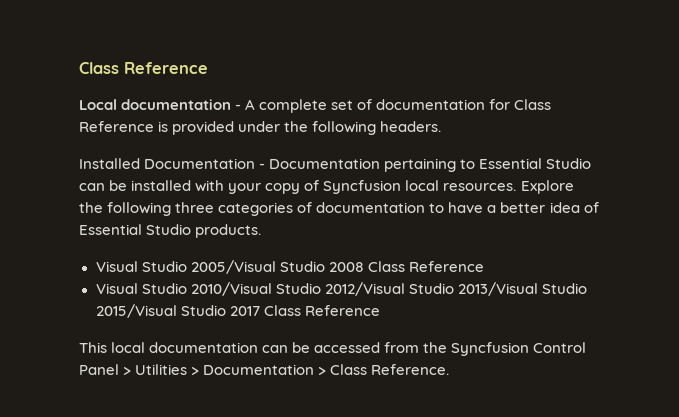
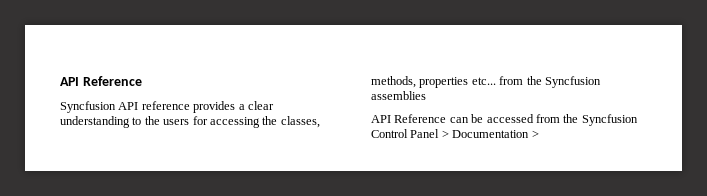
[79,62,208,74] [79,99,552,113] [79,121,442,135] [79,158,592,172] [79,180,574,194] [79,202,599,216] [79,224,262,238] [95,260,484,274] [95,282,587,296] [95,304,380,318] [79,342,259,353] Class Reference // Local documentation - A complete set of documentation for Class Reference is provided under the following headers. // Installed Documentation - Documentation pertaining to Essential Studio can be installed with your copy of Syncfusion local resources. Explore the following three categories of documentation to have a better idea of Essential Studio products. // Visual Studio 2005/Visual Studio 2008 Class Reference // Visual Studio 2010/Visual Studio 2012/Visual Studio 2013/Visual Studio 2015/Visual Studio 2017 Class Reference // This local documentation -> [60,76,142,86] [60,101,274,113] [60,116,320,128] [371,76,601,88] [371,91,426,100] [371,114,447,123] API Reference // Syncfusion API reference provides a clear understanding to the users for accessing the classes, methods, properties etc... from the Syncfusion assemblies // API Reference
[135,364,450,375] Utilities > Documentation > Class Reference. -> [452,130,539,138] Documentation >

